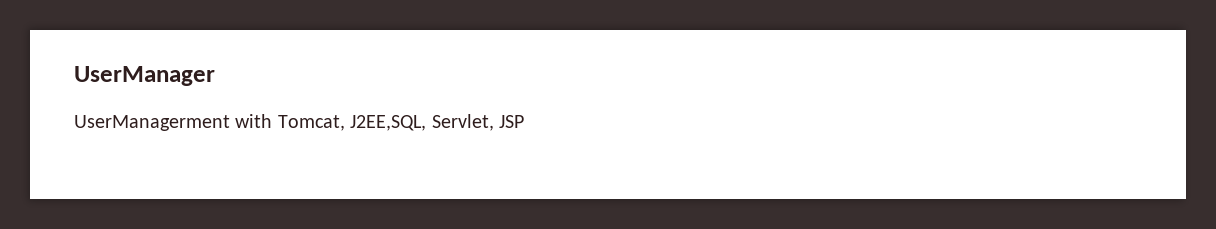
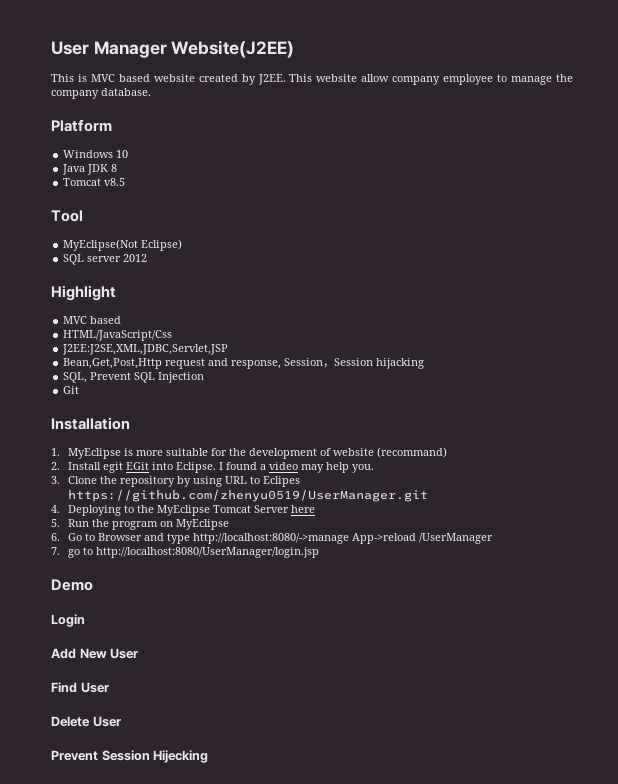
[74,66,215,86] [74,114,524,131] UserManager // UserManagerment with Tomcat, J2EE,SQL, Servlet, JSP -> [51,40,295,58] [51,74,573,85] [51,88,151,99] [51,119,112,132] [63,150,129,158] [62,164,118,175] [63,178,126,186] [51,210,83,222] [63,239,183,251] [63,254,148,265] [51,285,116,301] [63,316,122,324] [63,330,173,341] [62,344,229,355] [63,358,425,369] [63,372,205,383] [63,386,80,394] [51,417,130,430] [51,447,448,459] [51,462,375,473] [51,476,301,487] [68,489,429,502] [51,505,316,516] [51,519,230,530] [51,533,494,544] [51,547,320,558] [51,579,93,591] [51,614,85,627] [51,648,139,659] [51,682,109,693] [51,716,121,727] [51,750,209,763] User Manager Website(J2EE) // This is MVC based website created by J2EE. This website allow company employee to manage the company database. // Platform // Windows 10 // Java JDK 8 // Tomcat v8.5 // Tool // MyEclipse(Not Eclipse) // SQL server 2012 // Highlight // MVC based // HTML/JavaScript/Css // J2EE:J2SE,XML,JDBC,Servlet,JSP // Bean,Get,Post,Http request and response, Session，Session hijacking // SQL, Prevent SQL Injection // Git // Installation // 1. MyEclipse is more suitable for the development of website (recommand) // 2. Install egit EGit into Eclipse. I found a video may help you. // 3. Clone the repository by using URL to Eclipes https://github.com/zhenyu0519/UserManager.git // 4. Deploying to the MyEclipse Tomcat Server here // 5. Run the program on MyEclipse // 6. Go to Browser and type http://localhost:8080/->manage App->reload /UserManager // 7. go to http://localhost:8080/UserManager/login.jsp // Demo // Login // Add New User // Find User // Delete User // Prevent Session Hijecking

